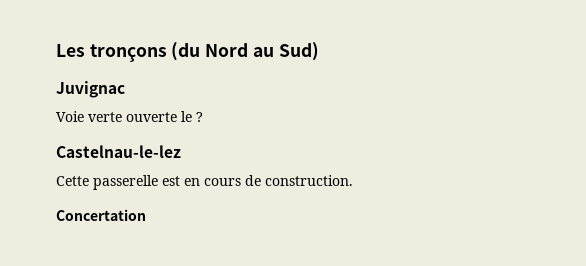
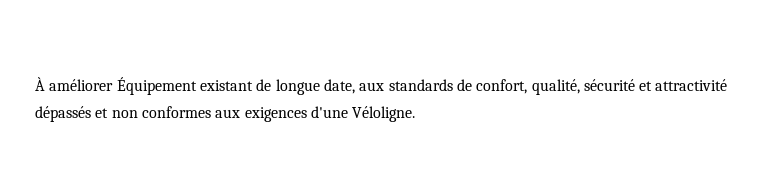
[56,42,319,62] [56,81,125,98] [56,111,203,122] [56,145,181,158] [56,175,353,190] [56,209,146,221] Les tronçons (du Nord au Sud) // Juvignac // Voie verte ouverte le ? // Castelnau-le-lez // Cette passerelle est en cours de construction. // Concertation -> [35,77,728,95] [35,106,416,122] À améliorer Équipement existant de longue date, aux standards de confort, qualité, sécurité et attractivité dépassés et non conformes aux exigences d'une Véloligne.

